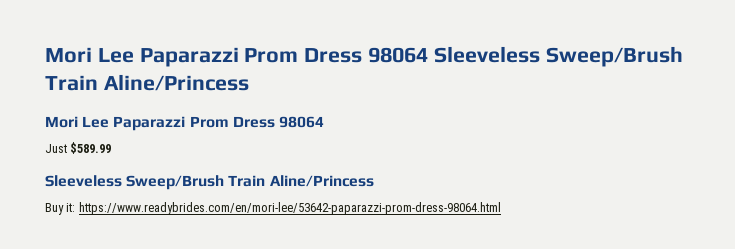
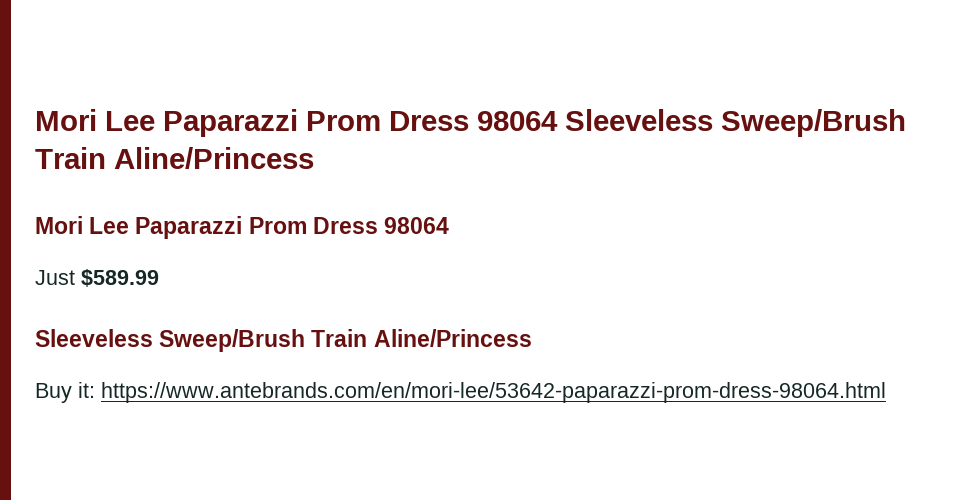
[78,202,501,215] https://www.readybrides.com/en/mori-lee/53642-paparazzi-prom-dress-98064.html -> [101,382,886,403] https://www.antebrands.com/en/mori-lee/53642-paparazzi-prom-dress-98064.html

